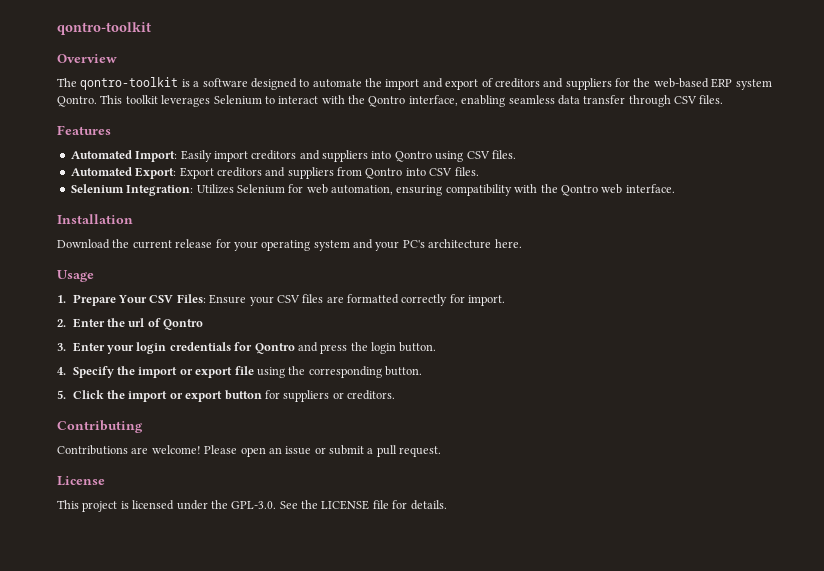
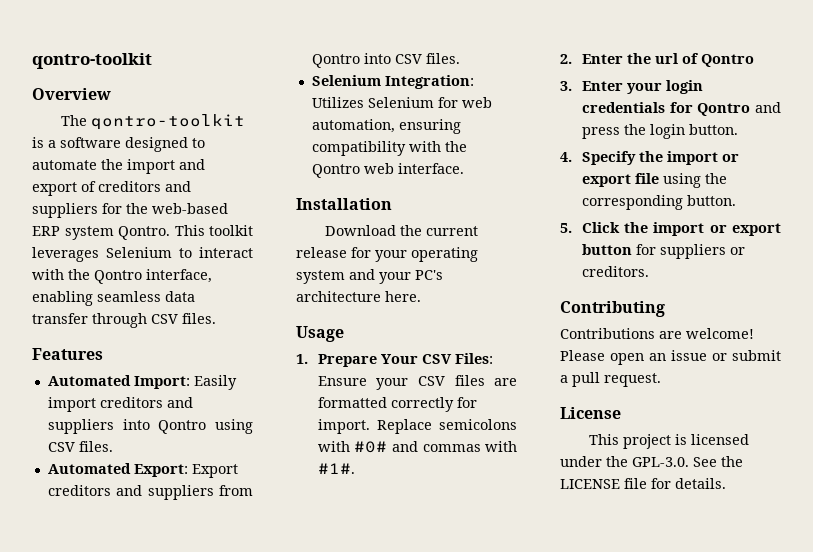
(506, 300) none -> [376,419,517,434] [317,441,517,453] [317,463,355,474] Replace semicolons with #0# and commas with #1#.

